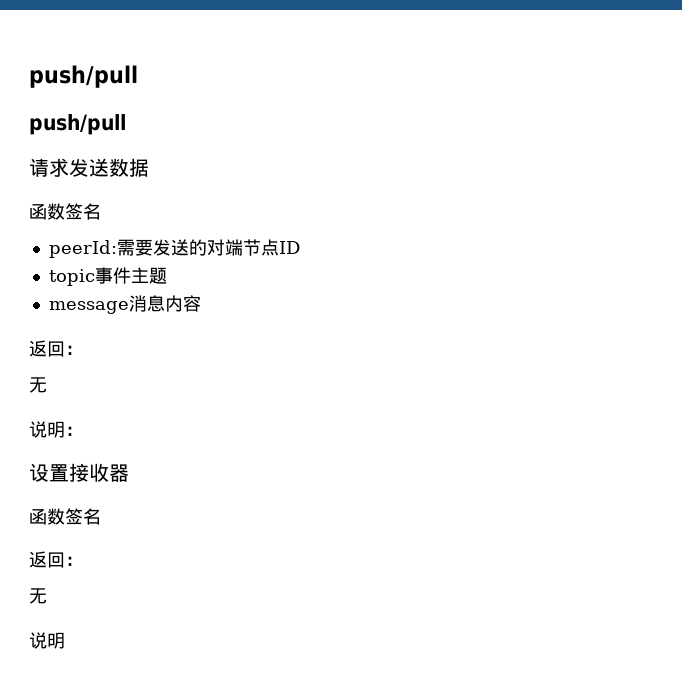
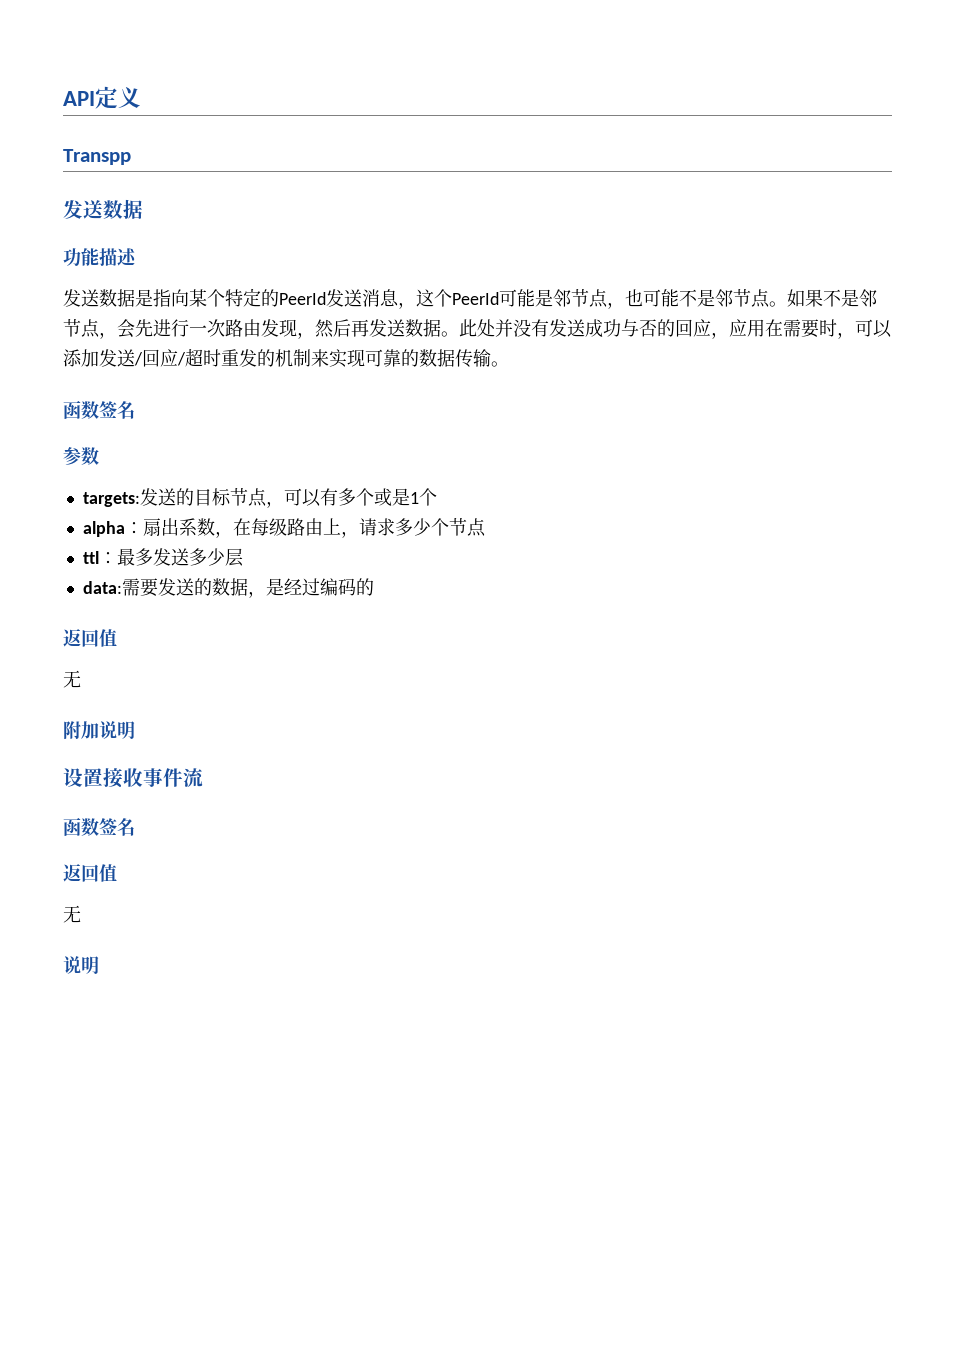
[29,65,138,88] [29,114,126,135] [29,158,69,177] push/pull // push/pull // 请求 -> [63,86,141,109] [63,149,131,165] API定义 // Transpp //
[29,203,101,220] [48,239,300,258] [48,267,167,286] [48,295,201,314] [29,340,83,357] [29,377,47,393] [29,421,83,438] 函数签名 // peerId:需要发送的对端节点ID // topic事件主题 // message消息内容 // 返回： // 无 // 说明： -> [63,248,137,266] [63,288,877,309] [63,319,892,339] [63,348,509,368] [63,400,135,419] [63,447,99,465] [82,488,437,508] [82,518,486,538] [82,548,243,567] [82,578,374,598] [63,629,117,647] [63,670,81,688] [63,721,135,740] 功能描述 // 发送数据是指向某个特定的PeerId发送消息，这个PeerId可能是邻节点，也可能不是邻节点。如果不是邻节点，会先进行一次路由发现，然后再发送数据。此处并没有发送成功与否的回应，应用在需要时，可以添加发送/回应/超时重发的机制来实现可靠的数据传输。 // 函数签名 // 参数 // targets:发送的目标节点，可以有多个或是1个 // alpha：扇出系数，在每级路由上，请求多少个节点 // ttl：最多发送多少层 // data:需要发送的数据，是经过编码的 // 返回值 // 无 // 附加说明
[109,464,129,482] 器 -> [143,768,203,787] 事件流
[65,556,83,566] ： -> [99,864,117,882] 值

